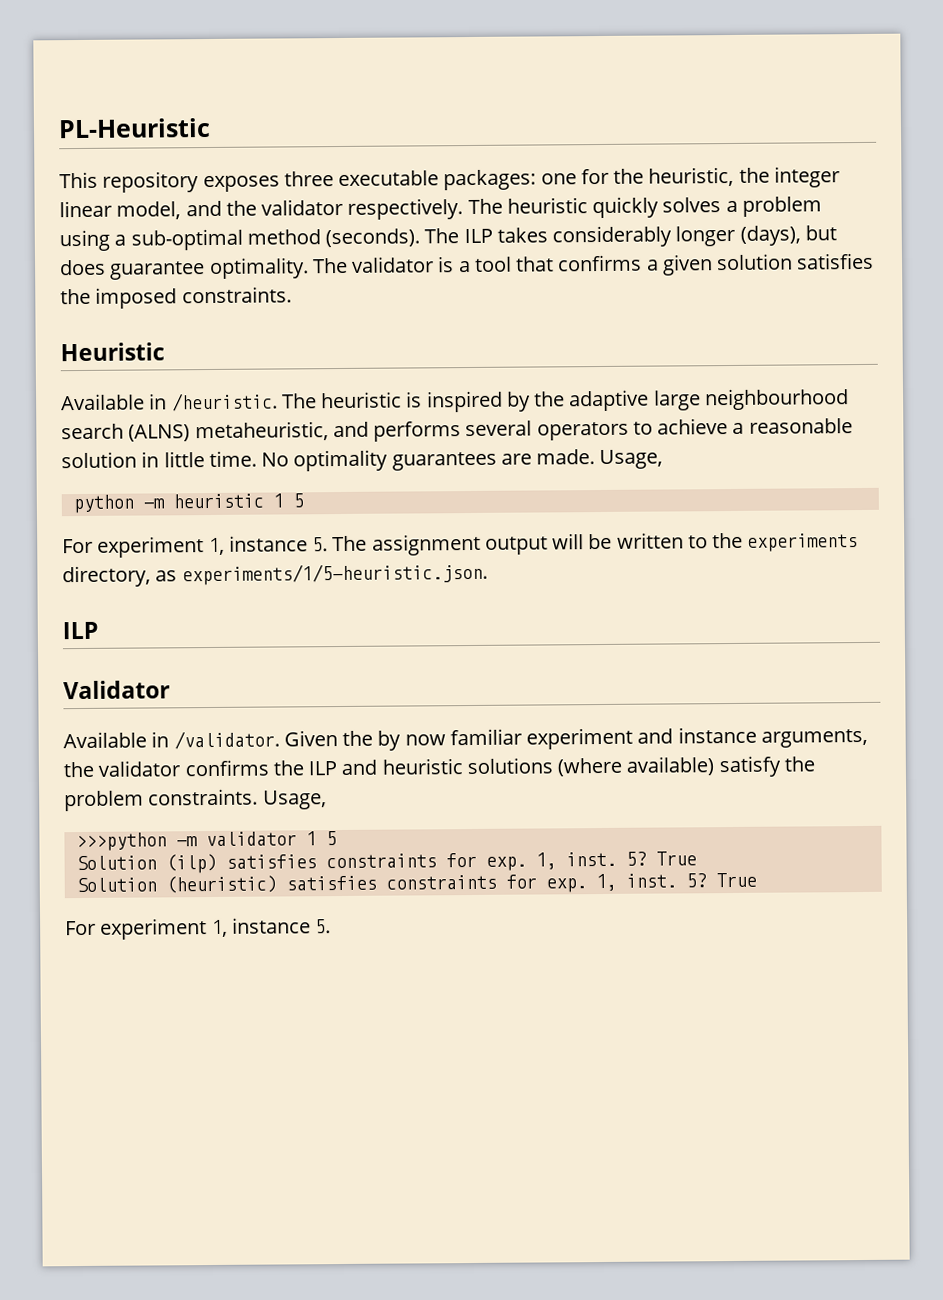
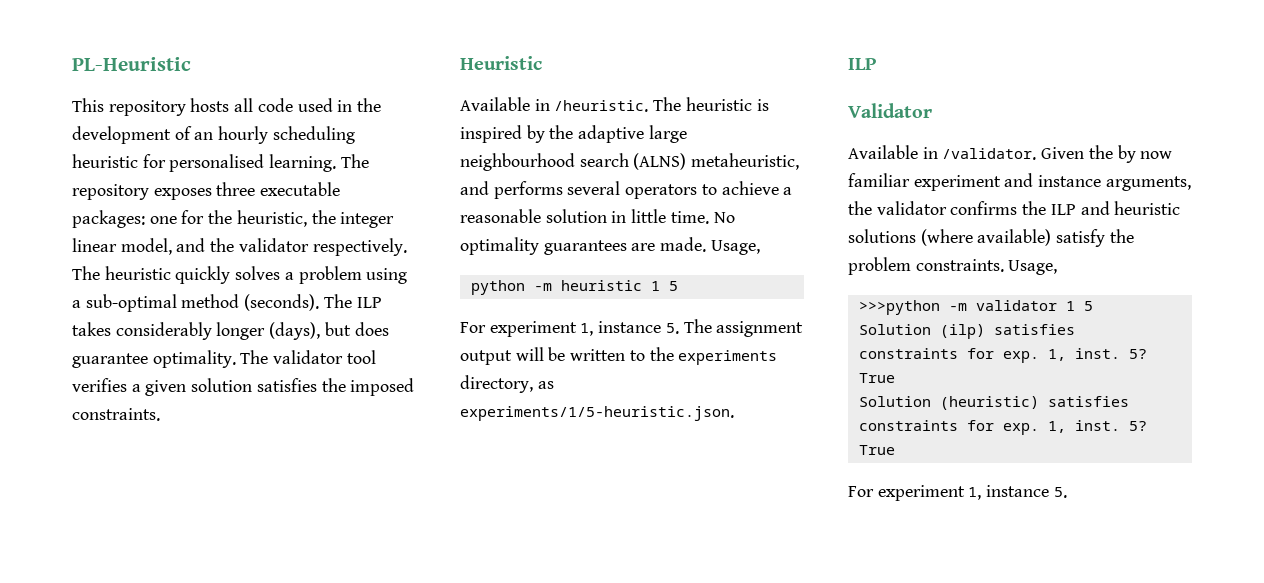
(200, 182) none -> [190,98,382,112] [72,126,355,144] [72,154,369,172] [72,184,149,200] hosts all code used in the development of an hourly scheduling heuristic for personalised learning. The repository
[437,254,643,273] is a tool that confirms -> [346,350,376,364] [72,378,127,392] tool verifies

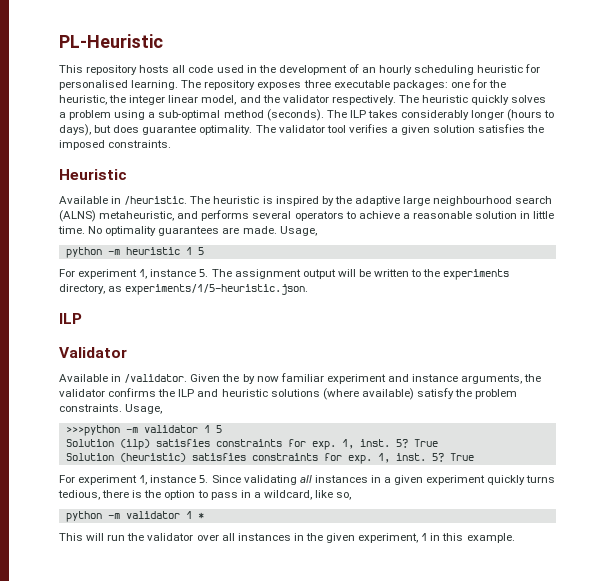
[269,322,321,340] (days), -> [507,109,555,121] [59,124,91,136] (hours to days),
(1067, 492) none -> [211,475,556,485] [58,490,352,500] [65,511,204,522] [59,533,515,543] Since validating all instances in a given experiment quickly turns tedious, there is the option to pass in a wildcard, like so, // python -m validator 1 * // This will run the validator over all instances in the given experiment, 1 in this example.

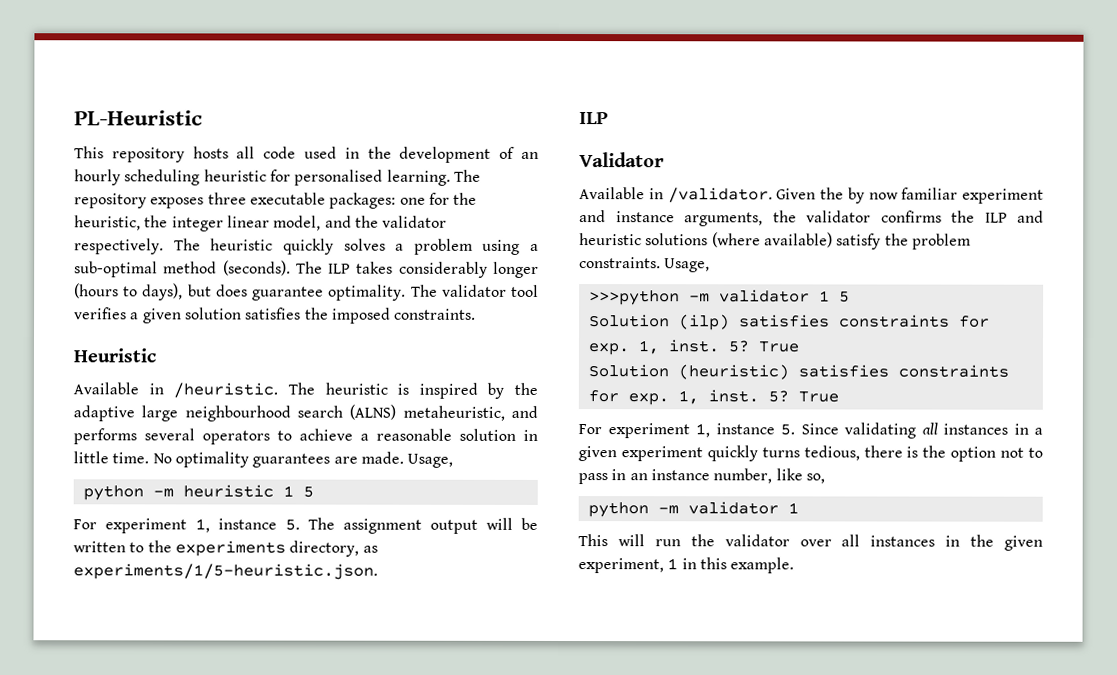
(196, 495) none -> [1000,447,1025,458] not
[253,490,312,500] a wildcard, -> [629,468,773,484] an instance number,
[197,512,204,519] * -> (799, 508) none

